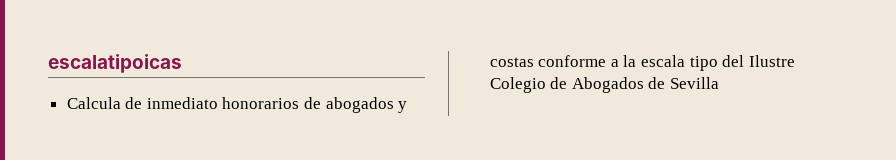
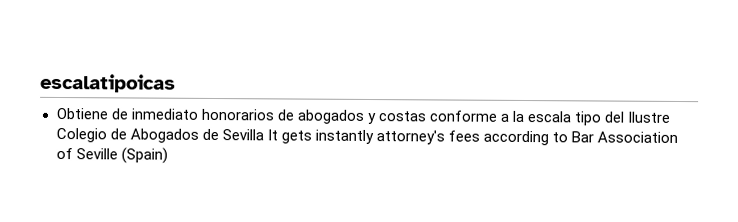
[66,97,121,109] Calcula -> [55,107,109,120] Obtiene
(720, 83) none -> [266,129,679,146] [55,147,168,164] It gets instantly attorney's fees according to Bar Association of Seville (Spain)

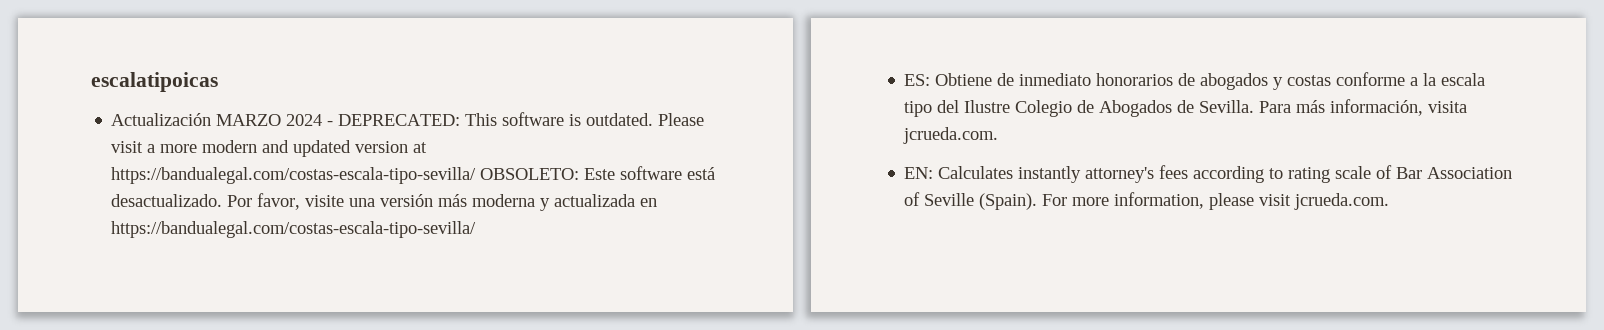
(176, 83) none -> [111,112,705,126] [111,140,428,157] [111,166,716,184] [111,193,658,211] [111,221,477,238] [904,74,931,86] Actualización MARZO 2024 - DEPRECATED: This software is outdated. Please visit a more modern and updated version at https://bandualegal.com/costas-escala-tipo-sevilla/ OBSOLETO: Este software está desactualizado. Por favor, visite una versión más moderna y actualizada en https://bandualegal.com/costas-escala-tipo-sevilla/ // ES:
[221,129,312,144] Sevilla It gets -> [1199,99,1468,116] [903,127,999,144] [904,166,1014,179] Sevilla. Para más información, visita jcrueda.com. // EN: Calculates
(569, 137) none -> [1288,165,1393,183] rating scale of
[120,147,168,164] (Spain) -> [979,192,1390,210] (Spain). For more information, please visit jcrueda.com.

